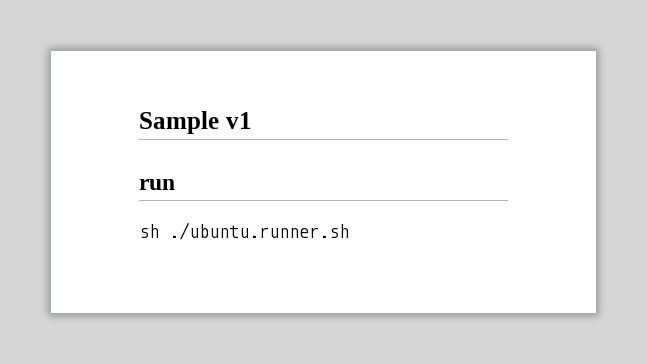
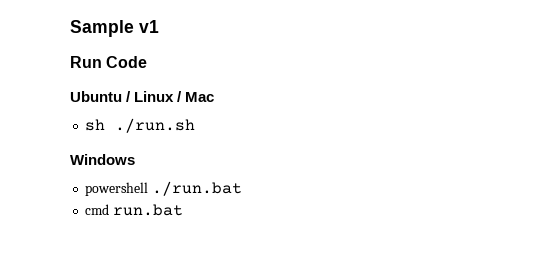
[139,179,175,190] [139,222,349,240] run // sh ./ubuntu.runner.sh -> [70,56,148,68] [70,91,215,102] [85,118,196,133] [70,154,135,165] [85,181,243,196] [85,204,184,216] Run Code // Ubuntu / Linux / Mac // sh ./run.sh // Windows // powershell ./run.bat // cmd run.bat

